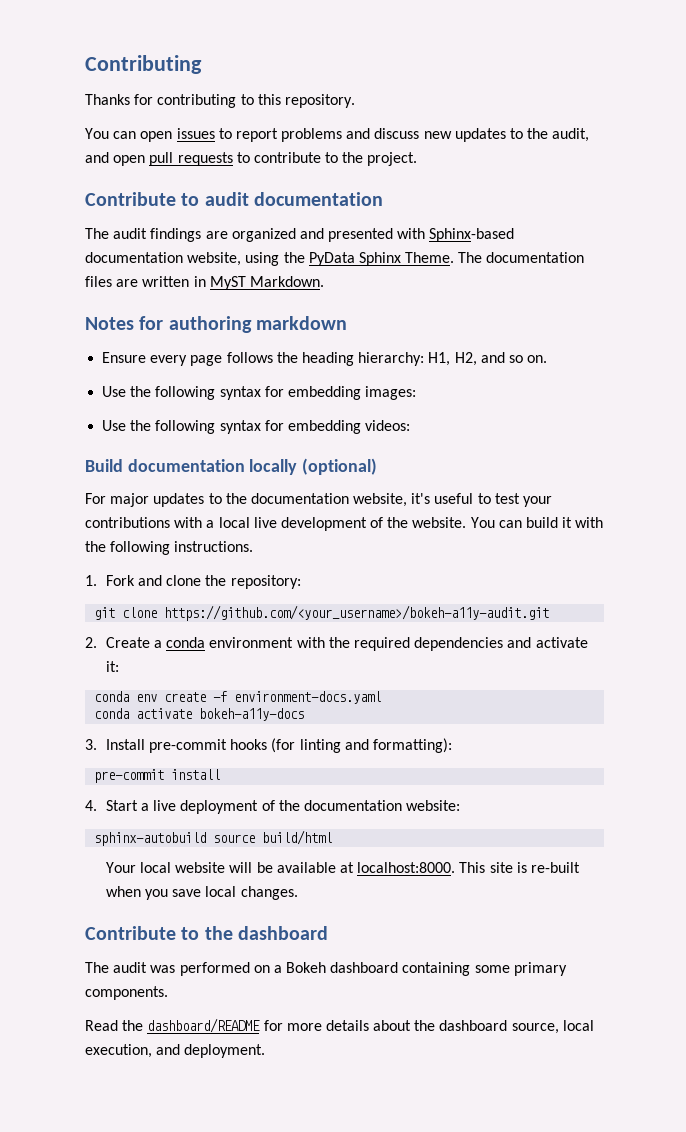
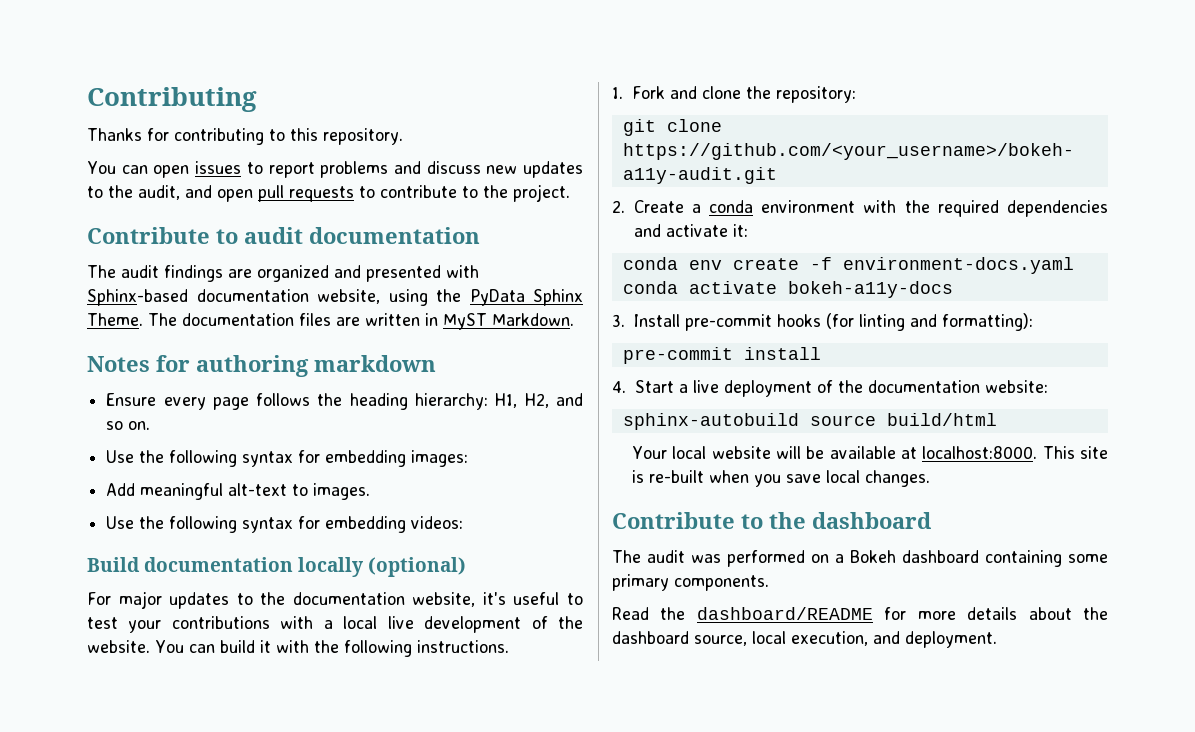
(417, 393) none -> [106,483,371,500] // Add meaningful alt-text to images.

